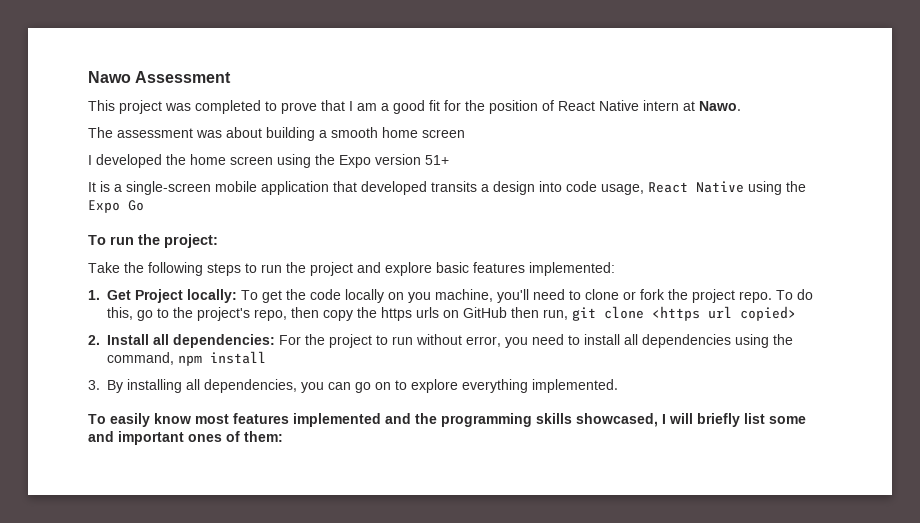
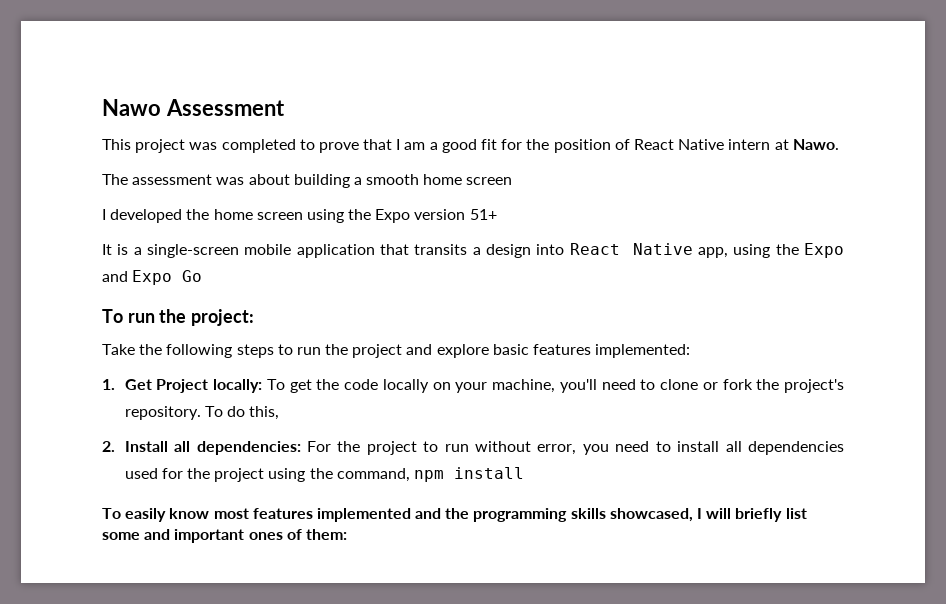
[361,181,427,195] developed -> (410, 249) none
[566,181,806,195] [88,200,120,213] code usage, React Native using the Expo -> [569,243,845,258] [102,270,173,285] React Native app, using the Expo and Expo
[408,292,431,303] you -> [455,382,488,393] your
[692,289,772,303] project repo. -> [784,379,845,393] [124,406,201,420] project's repository.
[137,306,796,321] go to the project's repo, then copy the https urls on GitHub then run, git clone <https url copied> -> (280, 413) none
(731, 341) none -> [124,468,265,482] used for the project
[88,379,618,393] // 3. By installing all dependencies, you can go on to explore everything implemented. -> (524, 473) none

